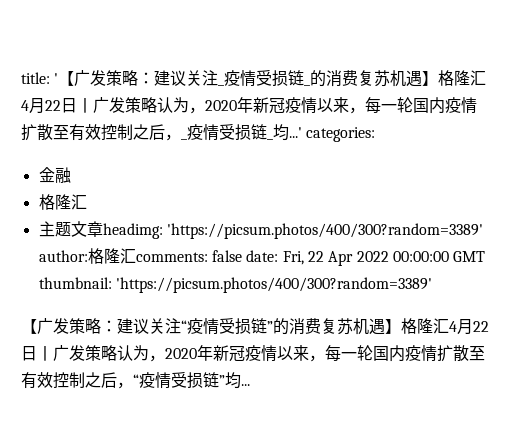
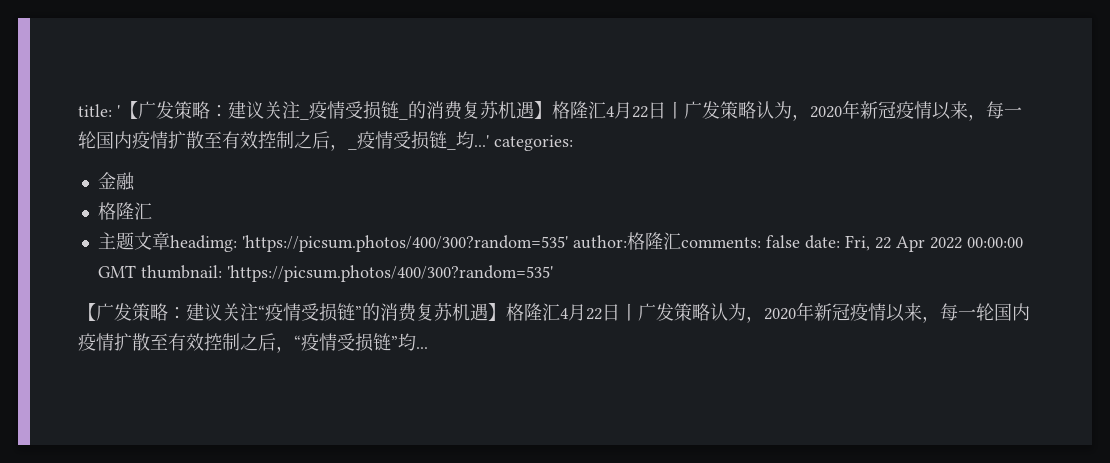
[166,223,483,239] 'https://picsum.photos/400/300?random=3389' -> [241,235,568,252] 'https://picsum.photos/400/300?random=535'
[115,277,432,293] 'https://picsum.photos/400/300?random=3389' -> [226,265,553,282] 'https://picsum.photos/400/300?random=535'

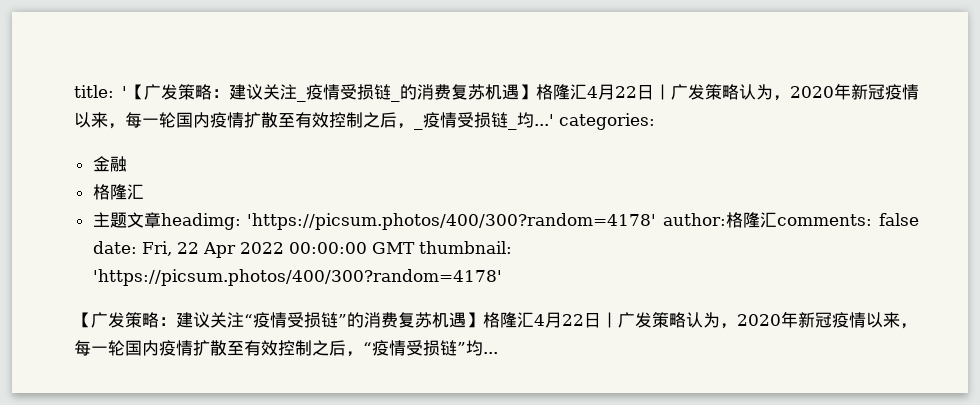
[241,235,568,252] 'https://picsum.photos/400/300?random=535' -> [247,213,657,230] 'https://picsum.photos/400/300?random=4178'
[226,265,553,282] 'https://picsum.photos/400/300?random=535' -> [92,269,502,286] 'https://picsum.photos/400/300?random=4178'

